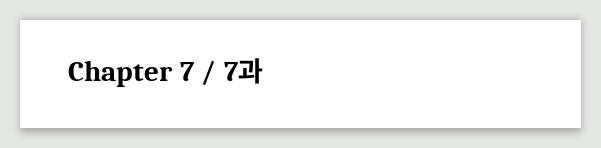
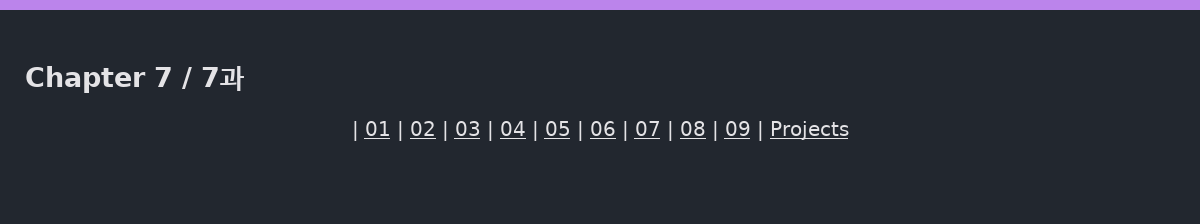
(264, 71) none -> [351,121,849,141] // | 01 | 02 | 03 | 04 | 05 | 06 | 07 | 08 | 09 | Projects

